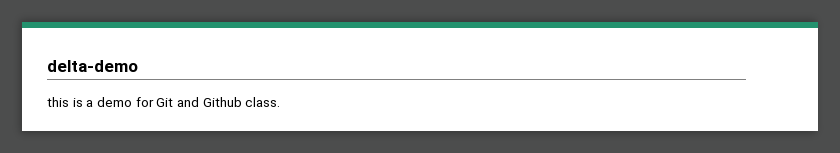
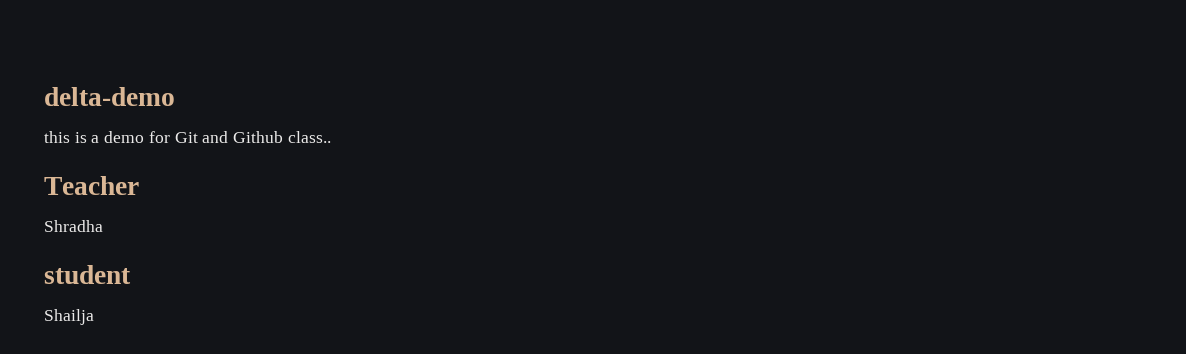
[245,97,281,107] class. -> [287,131,331,143] [44,176,139,195] [44,220,103,232] [44,265,131,284] [44,309,94,325] class.. // Teacher // Shradha // student // Shailja

